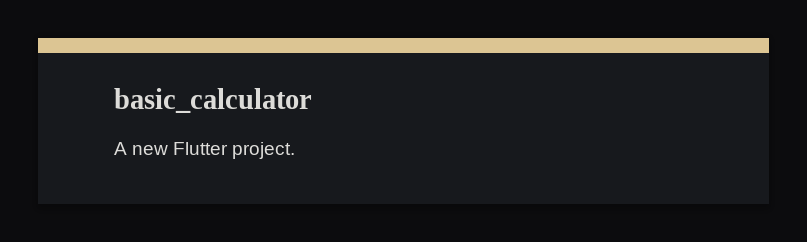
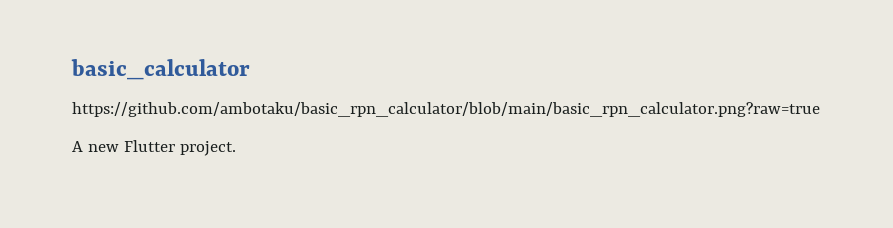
(312, 100) none -> [72,102,820,117] // https://github.com/ambotaku/basic_rpn_calculator/blob/main/basic_rpn_calculator.png?raw=true

